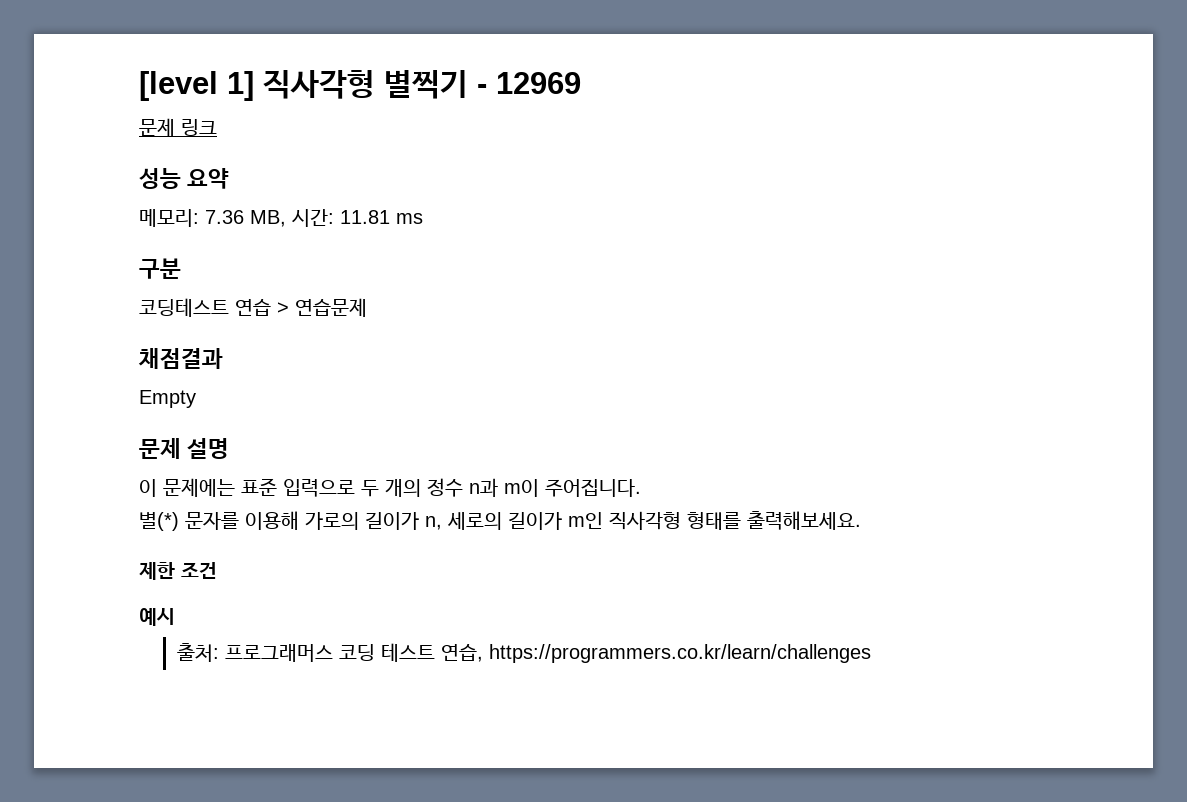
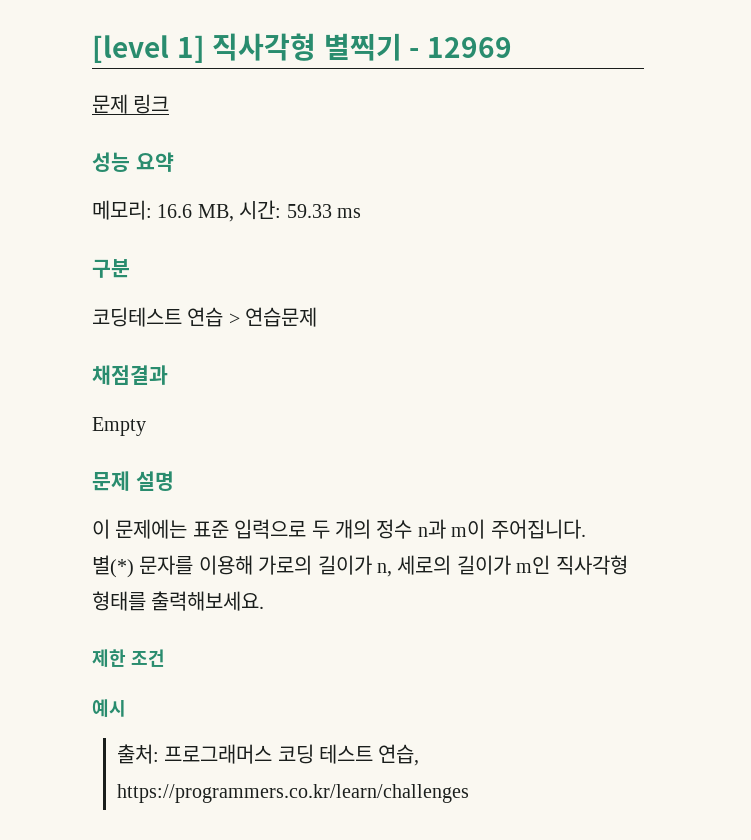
[205,210,244,224] 7.36 -> [157,204,193,218] 16.6
[340,210,390,224] 11.81 -> [286,204,332,218] 59.33

